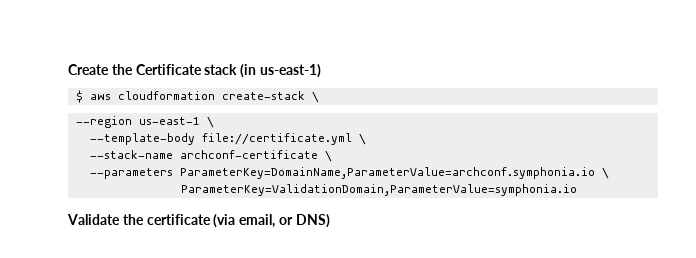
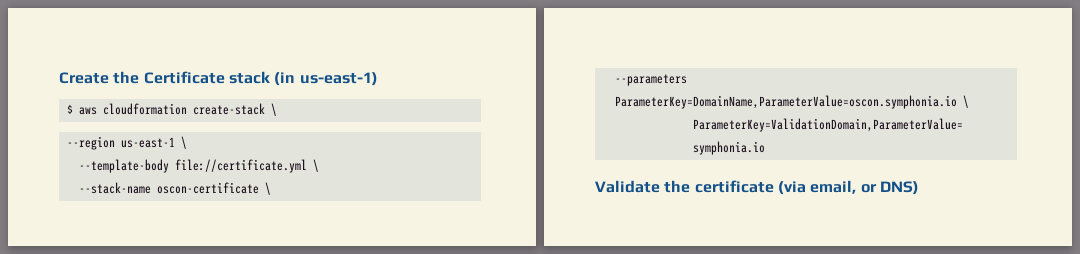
[179,150,318,159] archconf-certificate -> [157,182,260,194] oscon-certificate
[179,167,595,179] ParameterKey=DomainName,ParameterValue=archconf.symphonia.io -> [615,95,958,109] ParameterKey=DomainName,ParameterValue=oscon.symphonia.io

